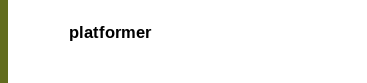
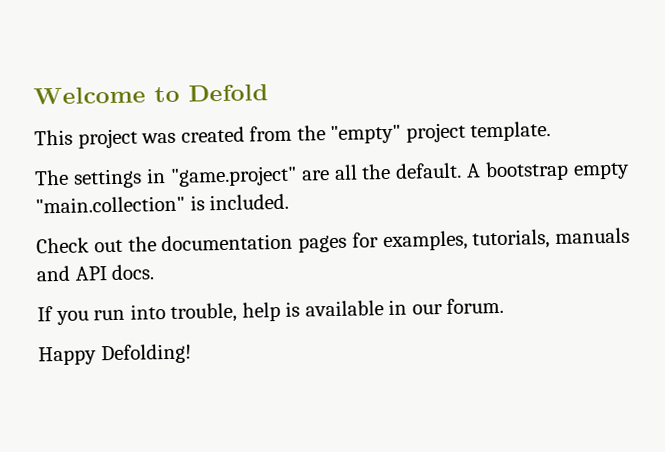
[69,26,152,41] platformer -> [33,84,268,105] [34,121,552,149] [34,160,630,189] [35,193,290,214] [36,227,630,254] [36,264,155,282] [37,297,505,326] [38,343,192,366] Welcome to Defold // This project was created from the "empty" project template. // The settings in "game.project" are all the default. A bootstrap empty "main.collection" is included. // Check out the documentation pages for examples, tutorials, manuals and API docs. // If you run into trouble, help is available in our forum. // Happy Defolding!

